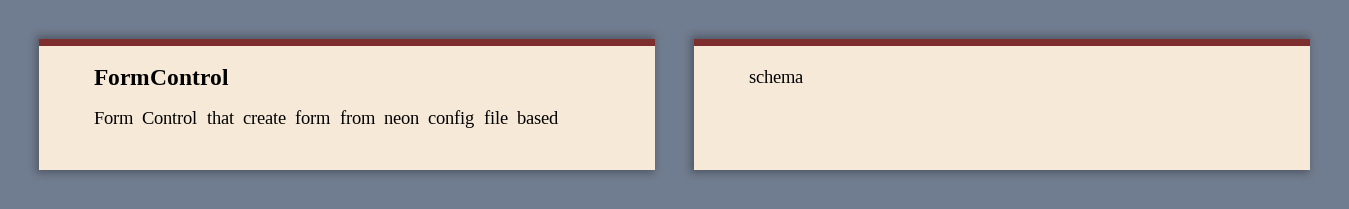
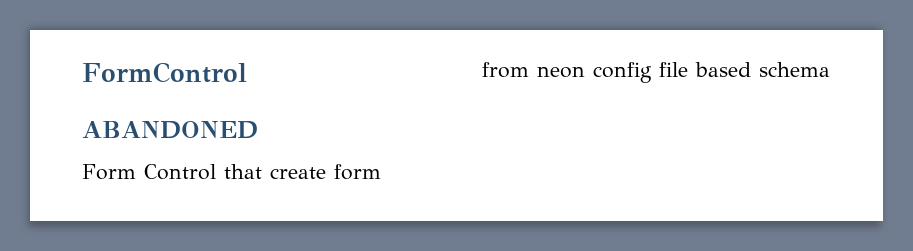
(229, 77) none -> [82,121,258,139] // ABANDONED

